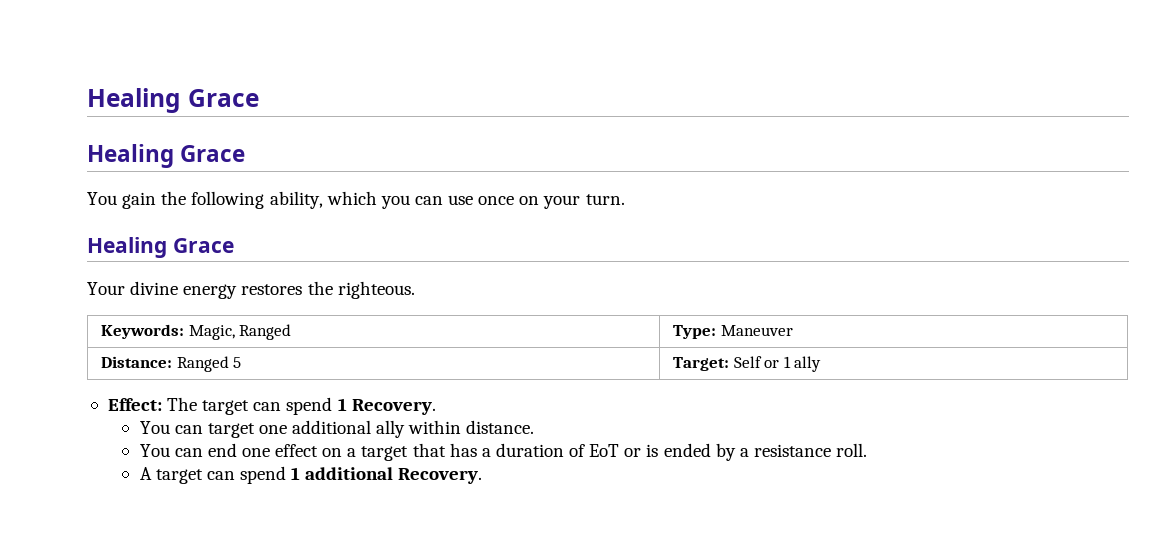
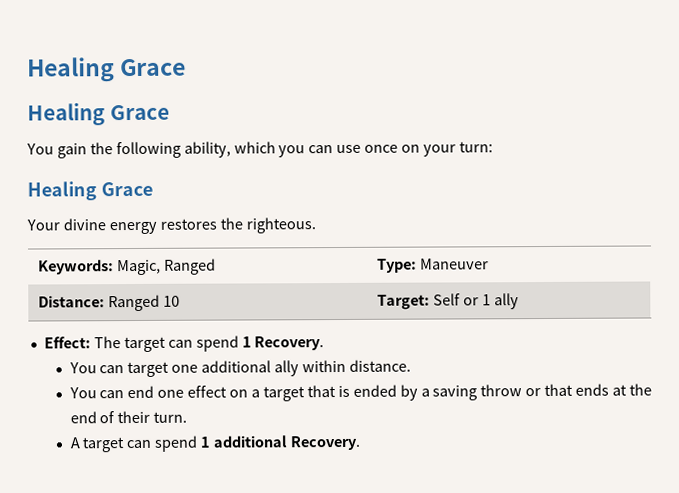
[585,194,625,205] turn. -> [458,141,493,153] turn:
[233,357,242,368] 5 -> [162,295,180,307] 10
[449,443,868,461] has a duration of EoT or is ended by a resistance roll. -> [337,383,652,401] [69,410,188,424] is ended by a saving throw or that ends at the end of their turn.

